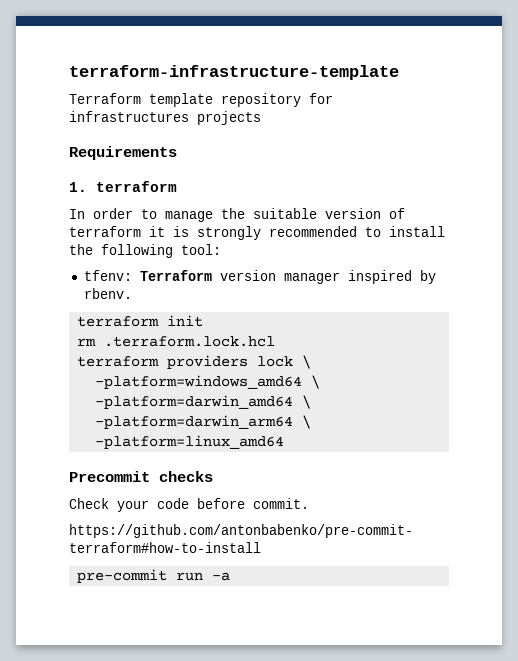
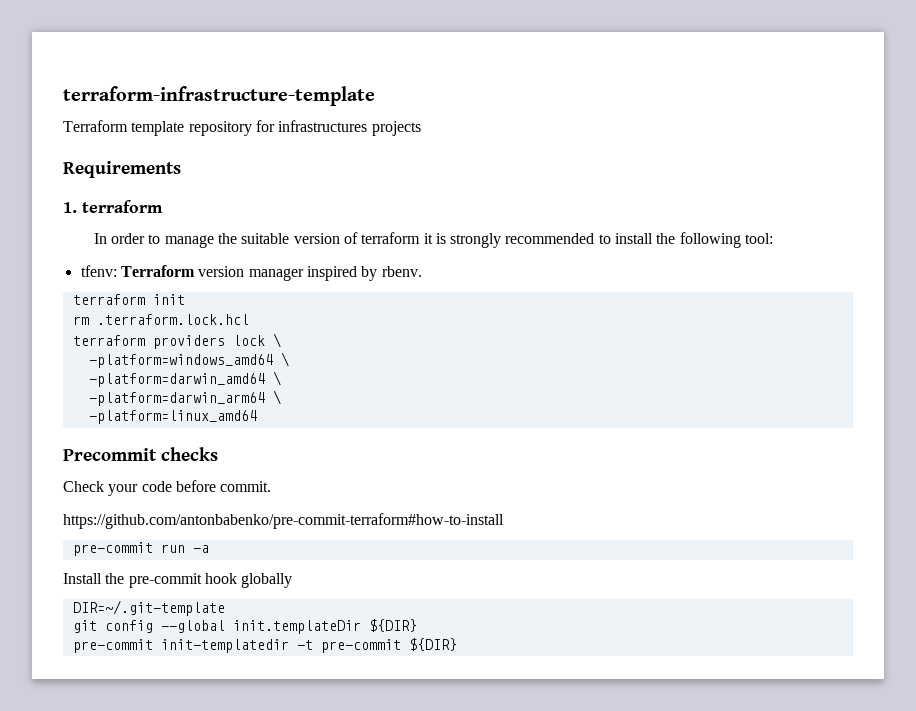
(231, 576) none -> [63,573,293,588] [72,600,225,616] [72,619,417,634] [72,638,457,653] // Install the pre-commit hook globally // DIR=~/.git-template // git config --global init.templateDir ${DIR} // pre-commit init-templatedir -t pre-commit ${DIR}

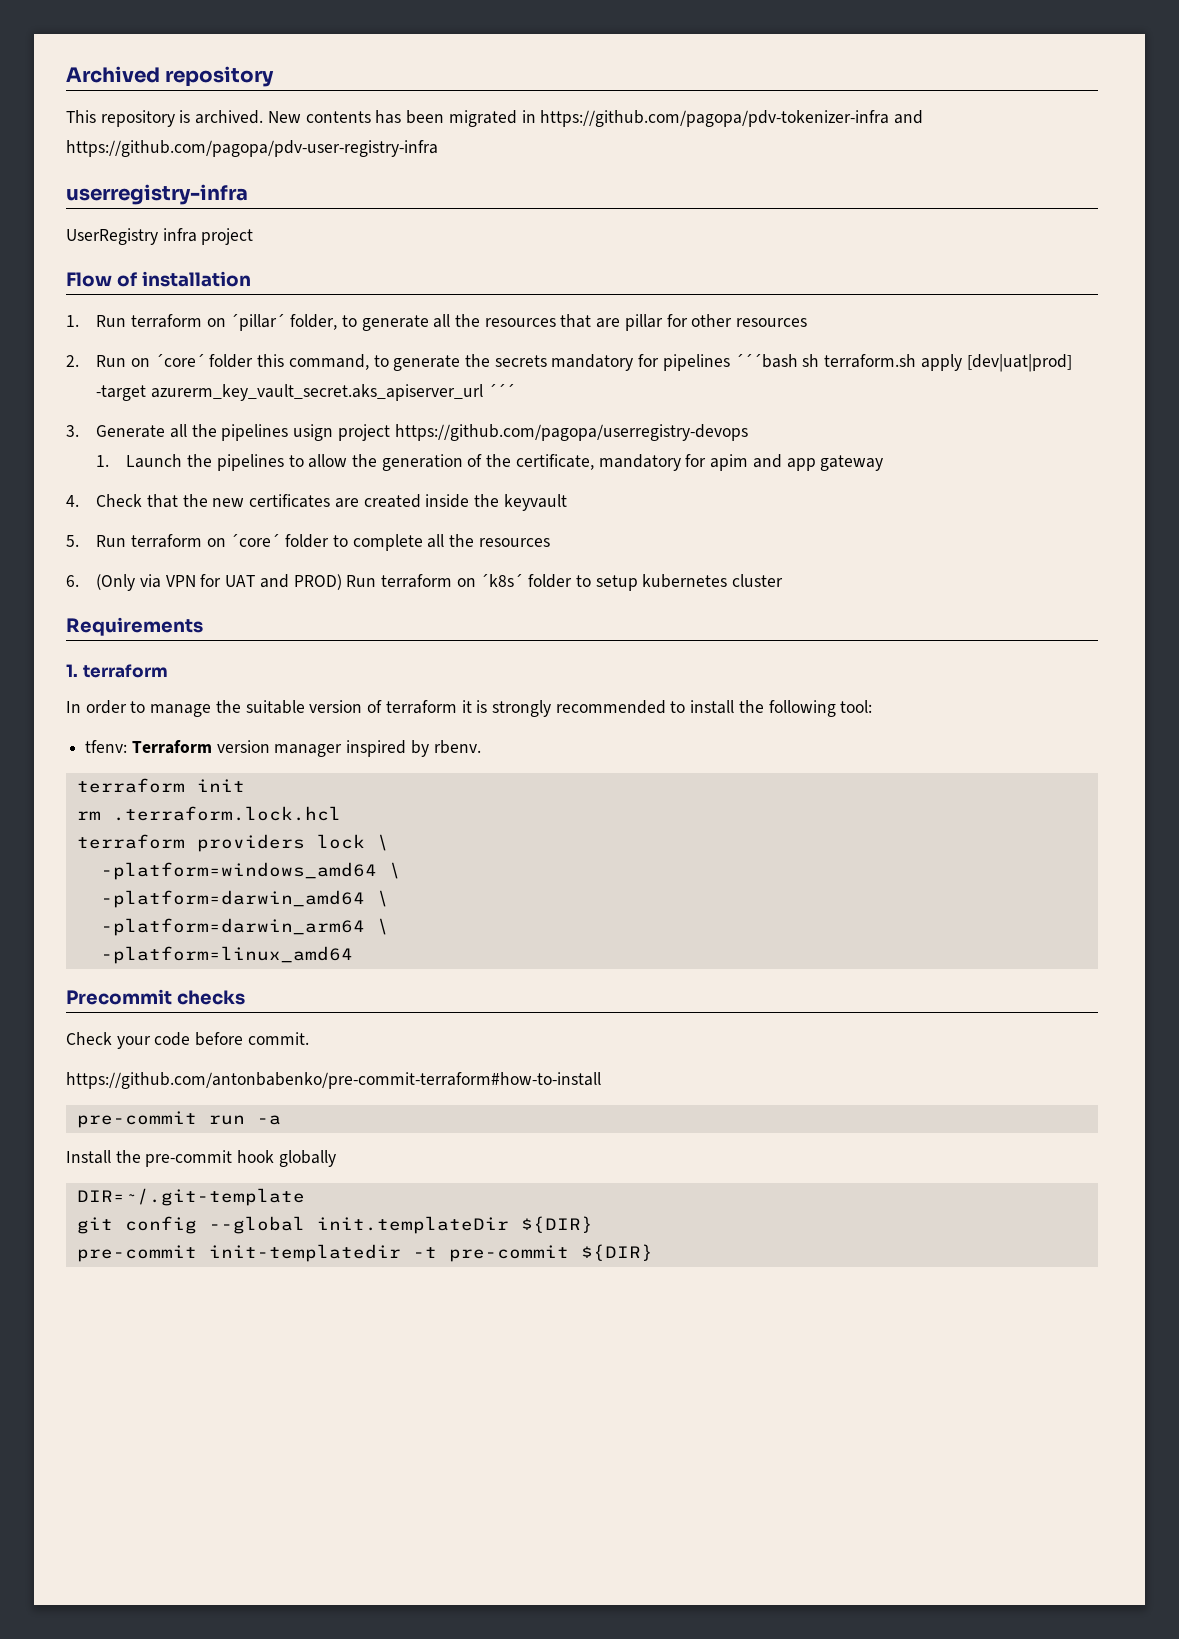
[63,86,375,106] [63,120,421,136] terraform-infrastructure-template // Terraform template repository for infrastructures projects -> [66,66,275,87] [66,110,923,127] [66,140,438,157] [66,184,248,205] [66,228,254,245] [66,271,251,287] [66,314,808,331] [66,354,1072,372] [96,384,515,401] [66,424,748,441] [96,454,884,471] [66,494,567,511] [66,534,550,551] [66,574,784,591] Archived repository // This repository is archived. New contents has been migrated in https://github.com/pagopa/pdv-tokenizer-infra and https://github.com/pagopa/pdv-user-registry-infra // userregistry-infra // UserRegistry infra project // Flow of installation // 1. Run terraform on ´pillar´ folder, to generate all the resources that are pillar for other resources // 2. Run on ´core´ folder this command, to generate the secrets mandatory for pipelines ´´´bash sh terraform.sh apply [dev|uat|prod] -target azurerm_key_vault_secret.aks_apiserver_url ´´´ // 3. Generate all the pipelines usign project https://github.com/pagopa/userregistry-devops // 1. Launch the pipelines to allow the generation of the certificate, mandatory for apim and app gateway // 4. Check that the new certificates are created inside the keyvault // 5. Run terraform on ´core´ folder to complete all the resources // 6. (Only via VPN for UAT and PROD) Run terraform on ´k8s´ folder to setup kubernetes cluster

